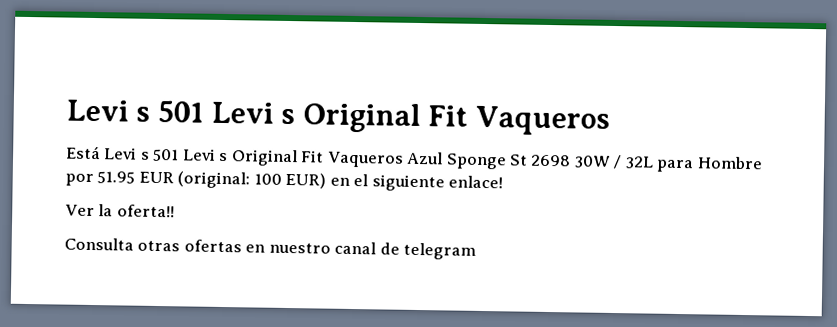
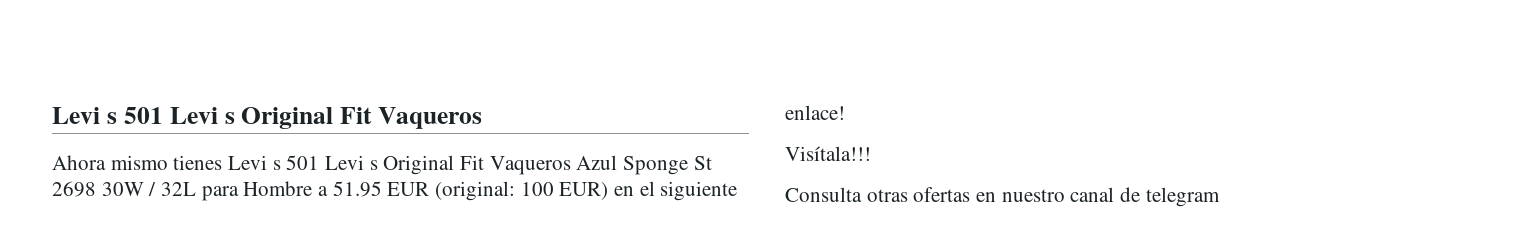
[66,145,101,160] Está -> [52,155,223,170] Ahora mismo tienes
[65,173,94,187] por -> [318,186,329,196] a
[65,204,175,218] Ver la oferta!! -> [785,146,871,161] Visítala!!!

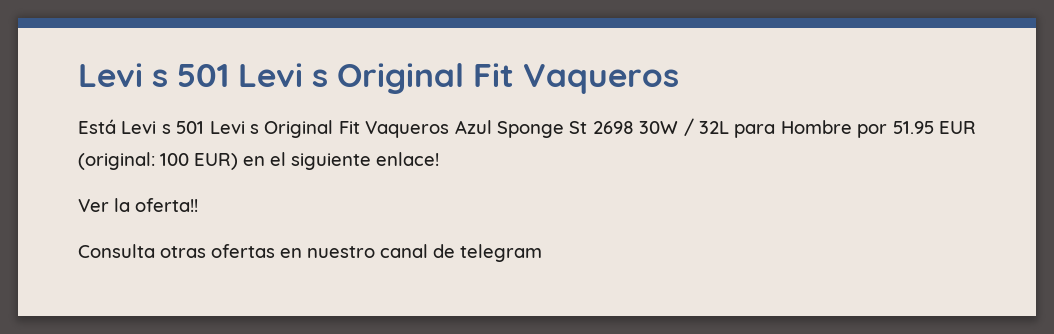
[52,155,223,170] Ahora mismo tienes -> [78,119,116,134] Está
[318,186,329,196] a -> [857,124,888,138] por
[785,146,871,161] Visítala!!! -> [78,198,198,212] Ver la oferta!!

